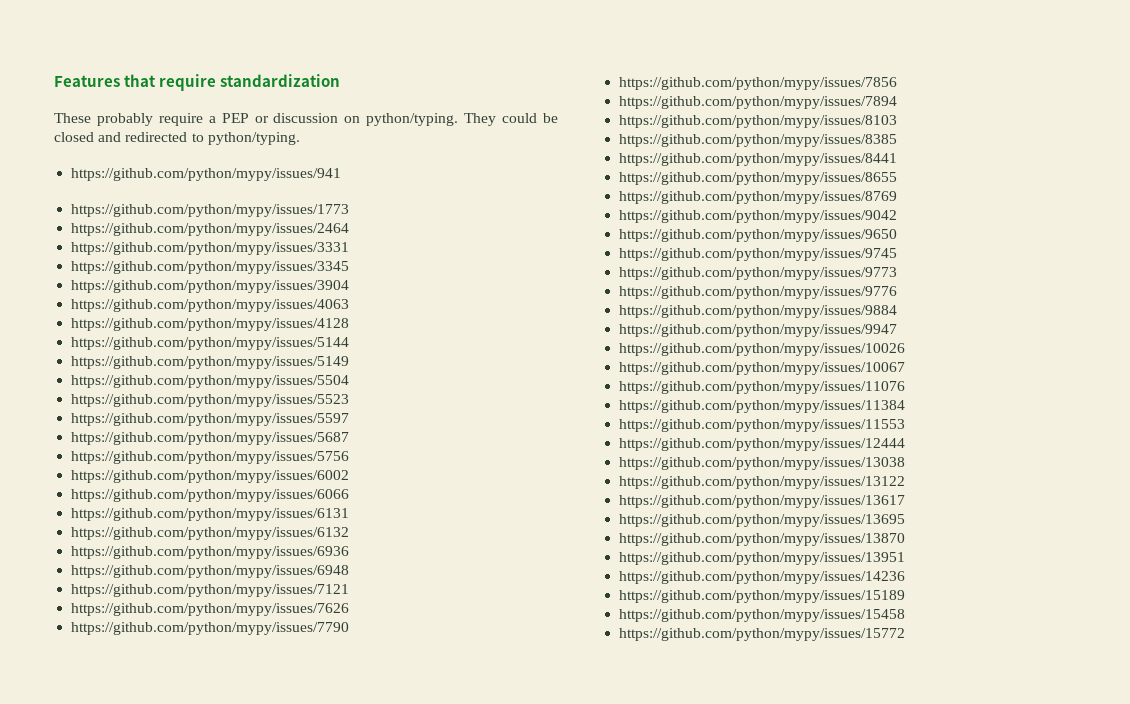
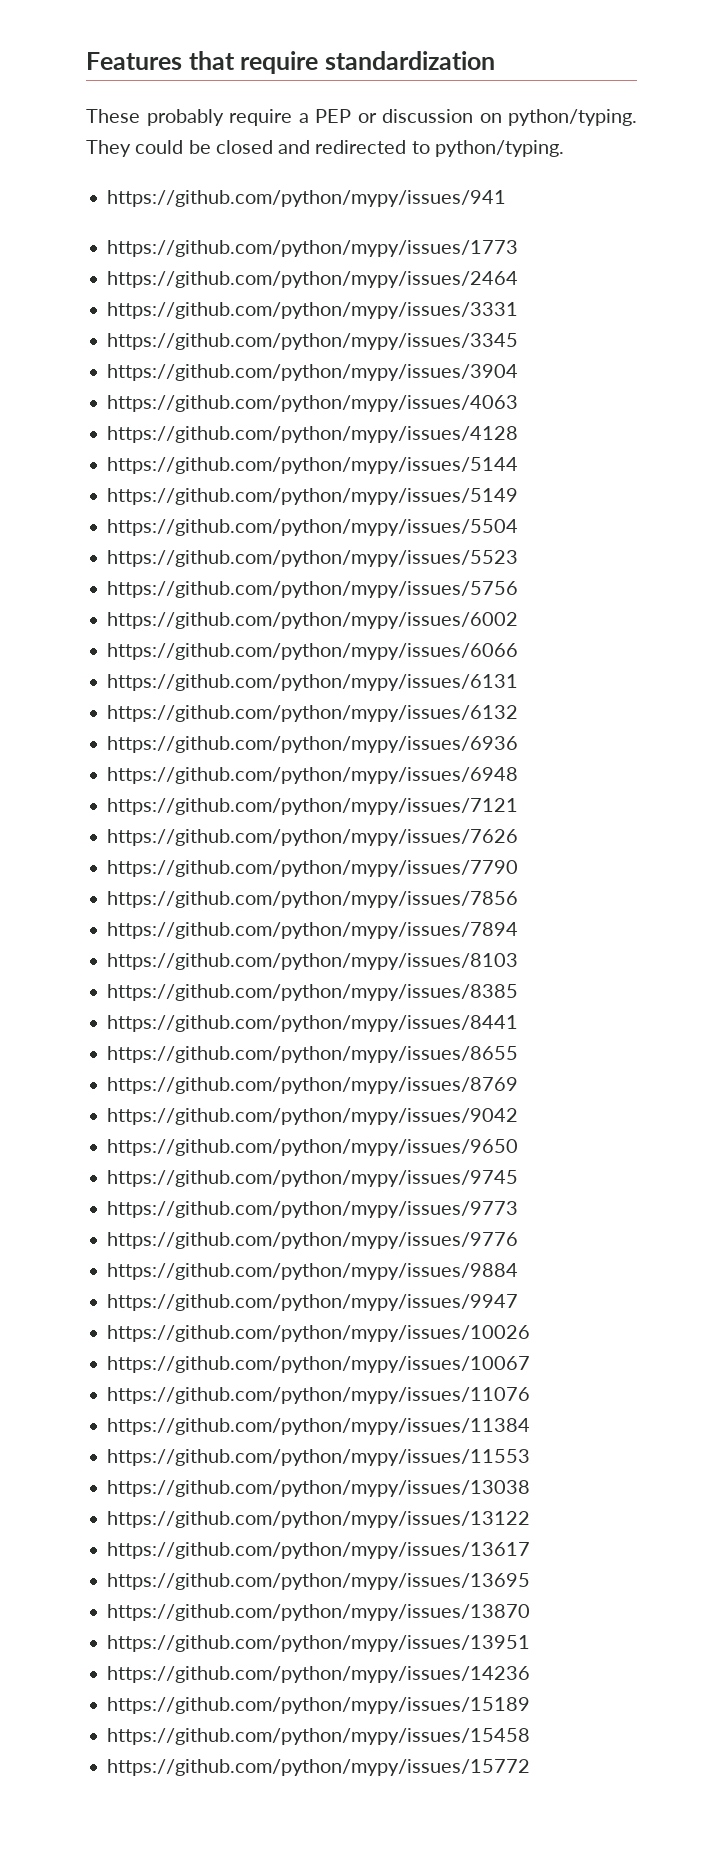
[71,413,350,426] [71,432,350,445] // https://github.com/python/mypy/issues/5597 // https://github.com/python/mypy/issues/5687 -> (519, 558) none
[619,438,906,451] // https://github.com/python/mypy/issues/12444 -> (531, 1457) none

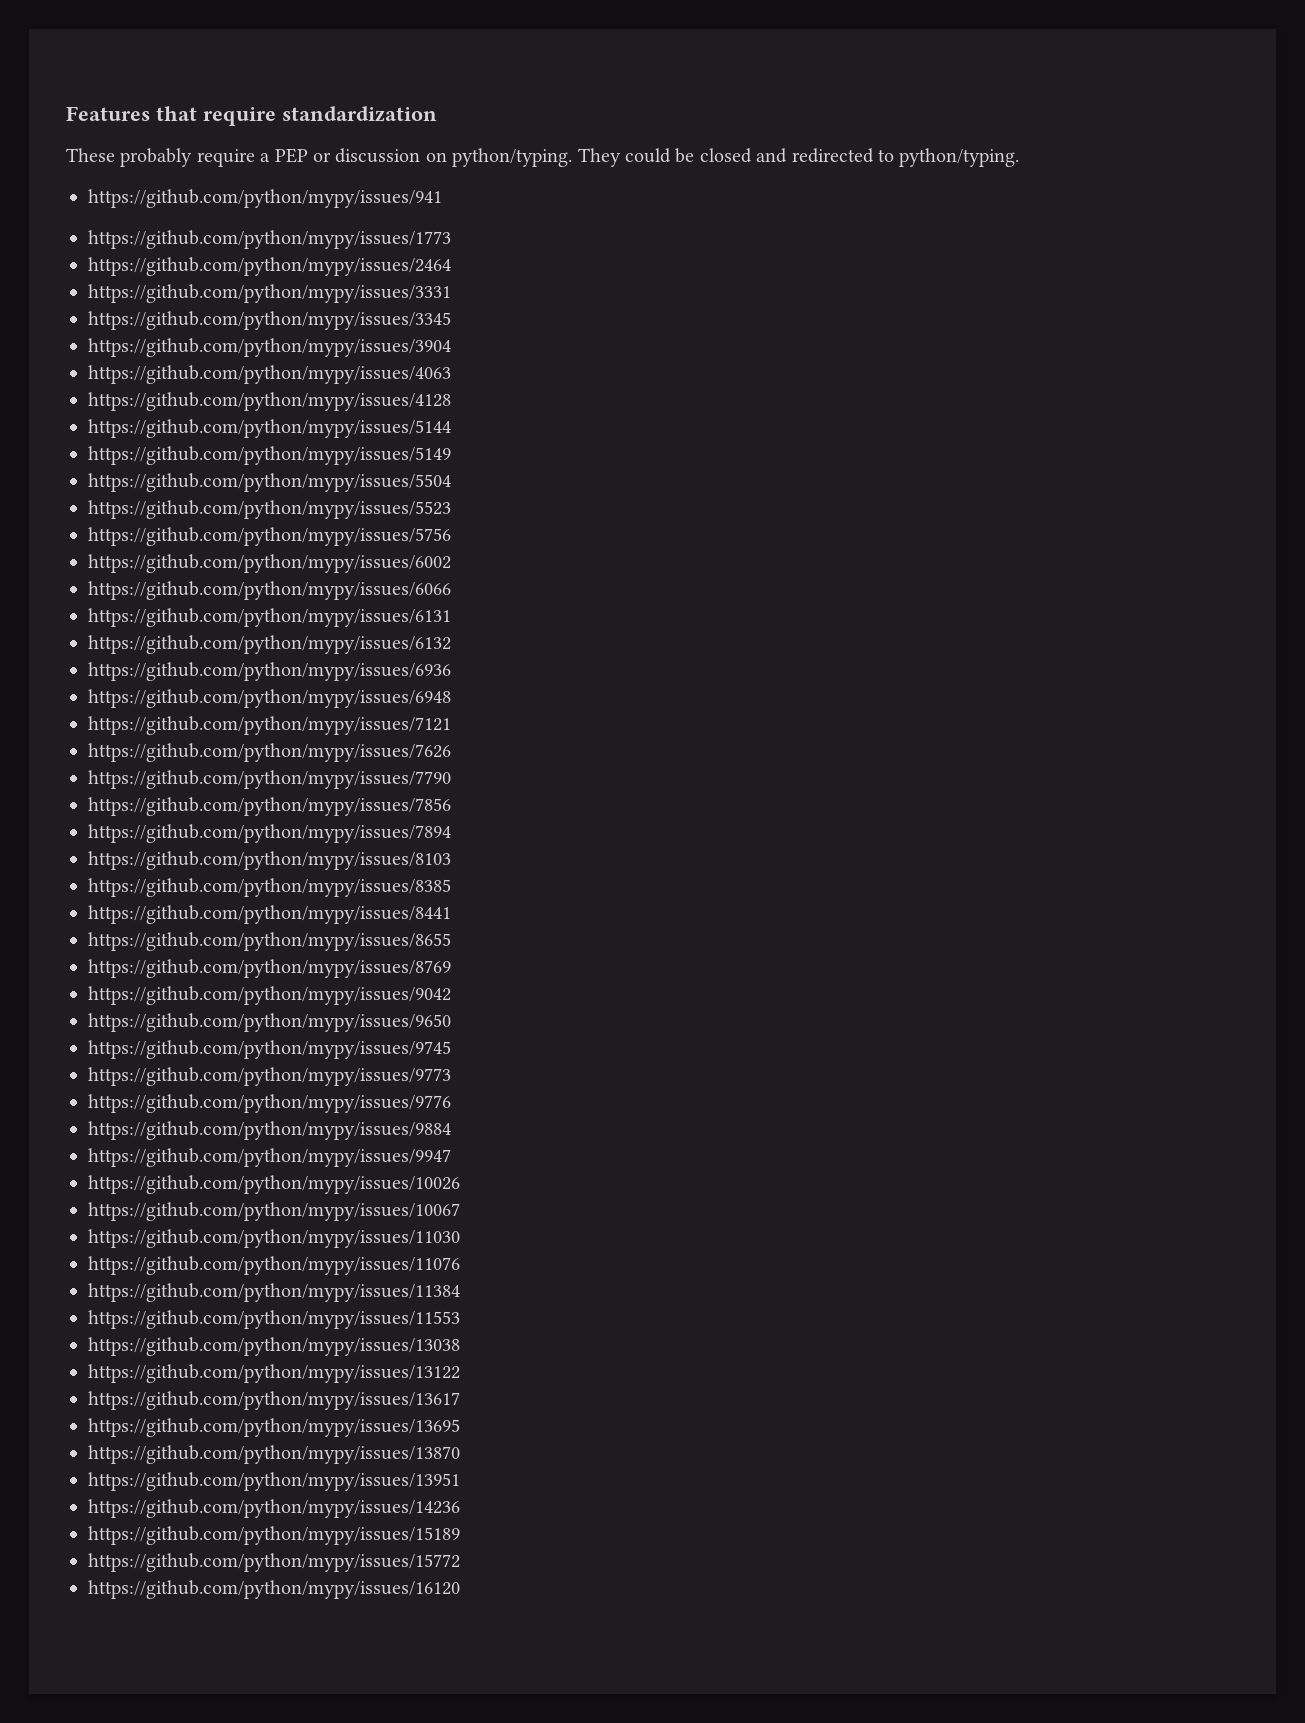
(531, 1364) none -> [88,1229,460,1248] // https://github.com/python/mypy/issues/11030
[107,1728,531,1745] [107,1759,531,1776] https://github.com/python/mypy/issues/15458 // https://github.com/python/mypy/issues/15772 -> [88,1553,460,1572] [88,1580,460,1599] https://github.com/python/mypy/issues/15772 // https://github.com/python/mypy/issues/16120

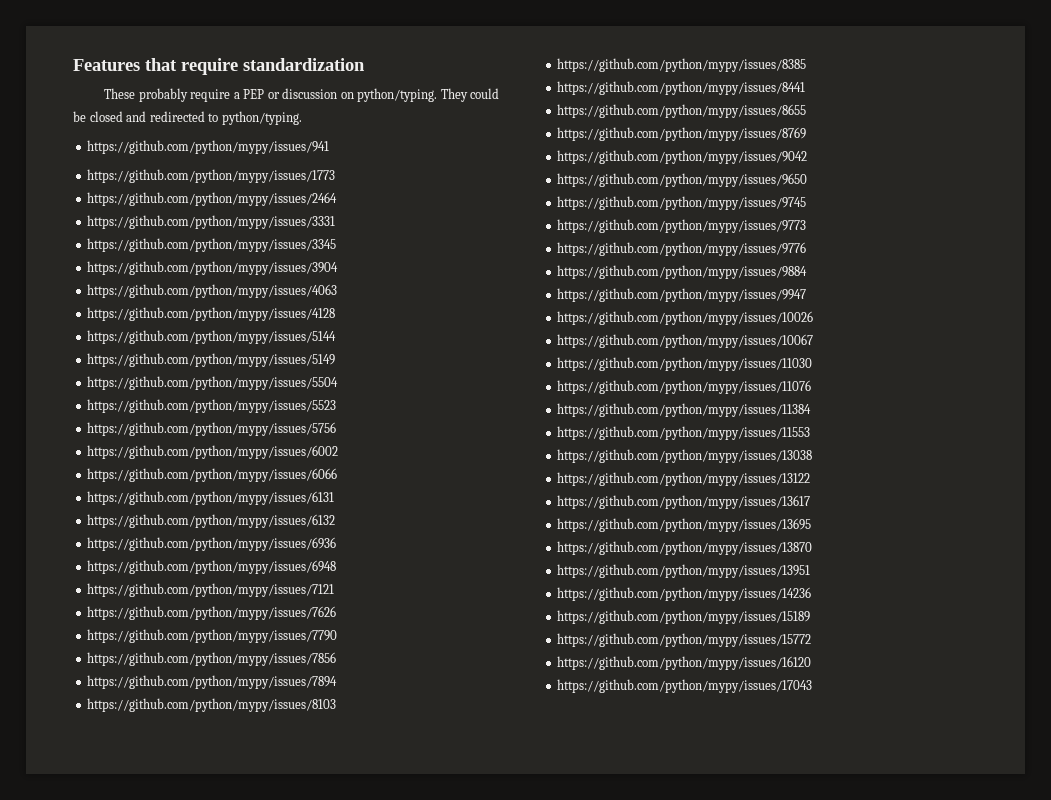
(460, 1589) none -> [557,679,813,693] // https://github.com/python/mypy/issues/17043

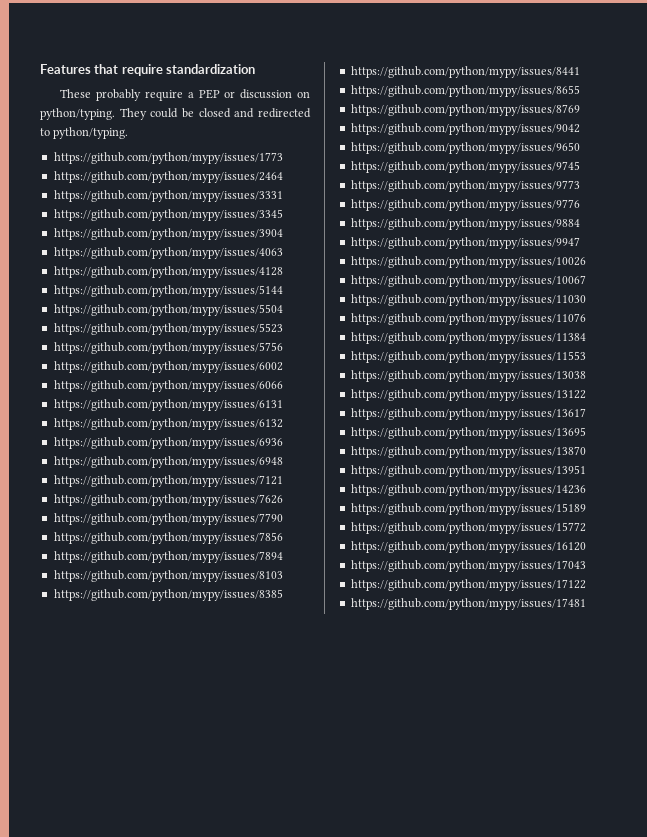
[87,140,330,154] // https://github.com/python/mypy/issues/941 -> (129, 133) none
[87,353,336,367] // https://github.com/python/mypy/issues/5149 -> (283, 291) none
(813, 686) none -> [350,579,586,591] [350,598,586,610] // https://github.com/python/mypy/issues/17122 // https://github.com/python/mypy/issues/17481

